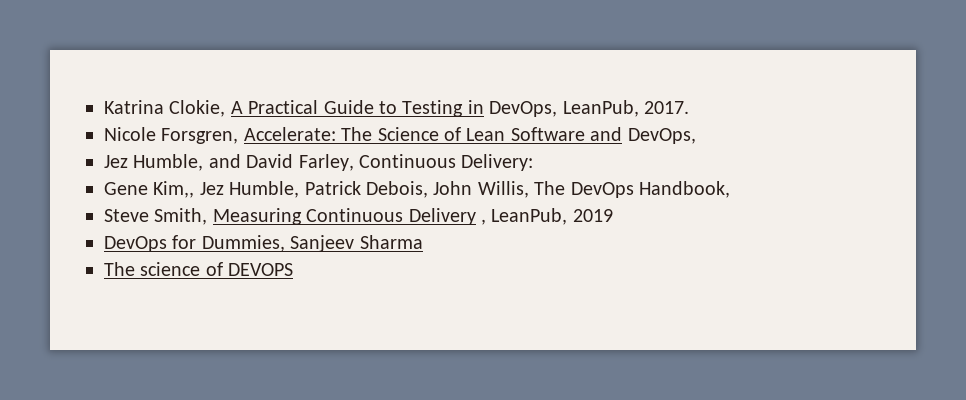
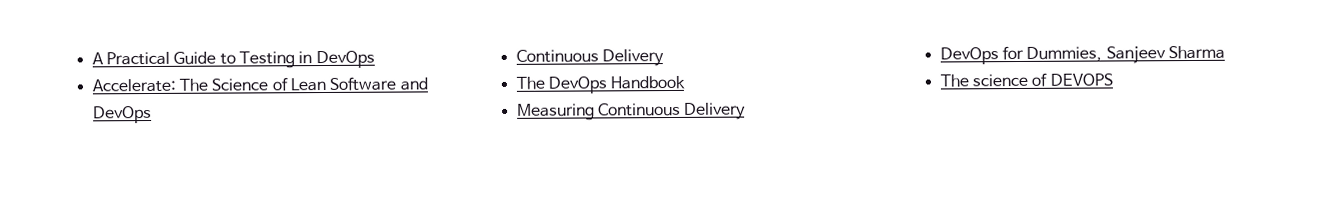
[104,100,226,117] Katrina Clokie, -> (91, 58) none
[489,100,689,117] [104,127,239,144] DevOps, LeanPub, 2017. // Nicole Forsgren, -> [315,50,375,69] DevOps //
[627,128,696,144] [104,154,534,171] [104,181,730,198] [104,208,208,225] DevOps, // Jez Humble, and David Farley, Continuous Delivery: // Gene Kim,, Jez Humble, Patrick Debois, John Willis, The DevOps Handbook, // Steve Smith, -> [92,105,152,124] [515,49,664,67] [515,75,686,94] DevOps // Continuous Delivery // The DevOps Handbook //
[481,208,613,225] , LeanPub, 2019 -> (747, 111) none

